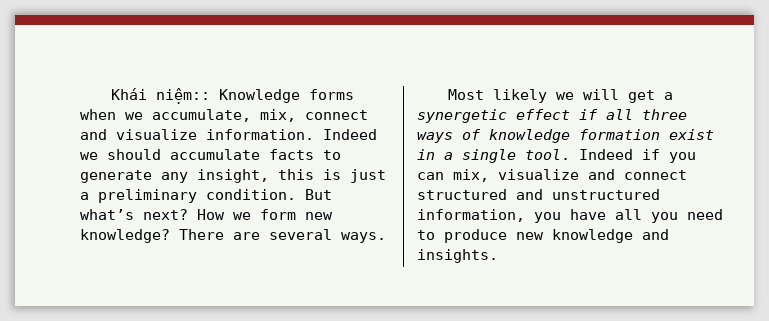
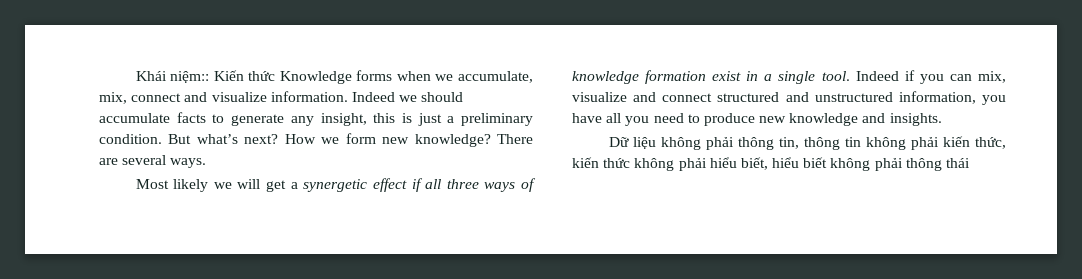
(210, 96) none -> [213,70,276,81] Kiến thức
(498, 256) none -> [608,136,1006,150] [572,157,971,171] // Dữ liệu không phải thông tin, thông tin không phải kiến thức, kiến thức không phải hiểu biết, hiểu biết không phải thông thái

